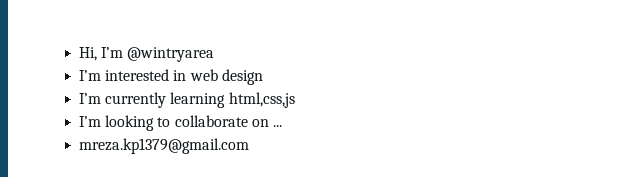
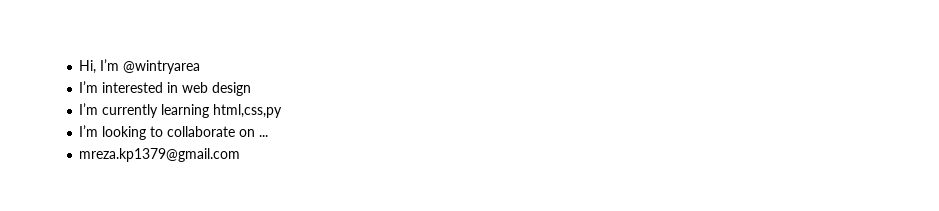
[228,92,295,108] html,css,js -> [213,104,283,118] html,css,py

